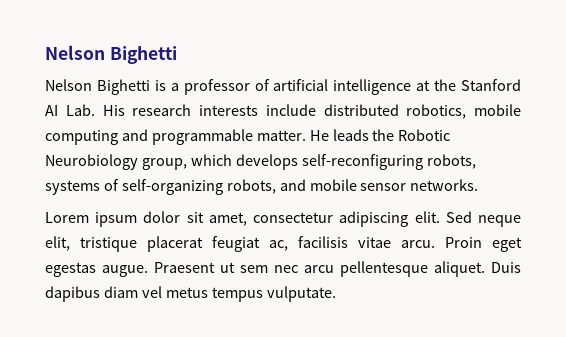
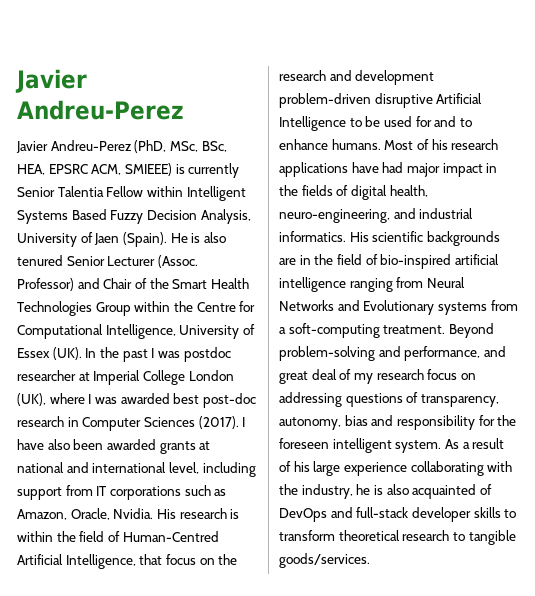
[45,45,177,64] [45,79,521,95] [45,104,521,119] [45,129,451,145] [45,154,476,170] [45,179,479,195] [45,211,521,227] [45,236,522,252] [45,261,521,277] [45,286,336,302] Nelson Bighetti // Nelson Bighetti is a professor of artificial intelligence at the Stanford AI Lab. His research interests include distributed robotics, mobile computing and programmable matter. He leads the Robotic Neurobiology group, which develops self-reconfiguring robots, systems of self-organizing robots, and mobile sensor networks. // Lorem ipsum dolor sit amet, consectetur adipiscing elit. Sed neque elit, tristique placerat feugiat ac, facilisis vitae arcu. Proin eget egestas augue. Praesent ut sem nec arcu pellentesque aliquet. Duis dapibus diam vel metus tempus vulputate. -> [15,69,87,93] [17,100,184,120] [16,140,227,153] [17,163,240,178] [17,186,246,201] [17,209,251,224] [17,232,226,247] [17,255,198,268] [17,278,249,291] [17,301,256,316] [17,324,255,339] [17,347,231,362] [17,370,234,385] [17,393,256,408] [17,416,246,431] [17,439,211,454] [17,462,256,477] [17,485,227,500] [17,508,240,520] [17,531,219,542] [17,554,238,569] [279,70,435,85] [279,93,483,108] [279,116,472,131] [279,139,499,150] [279,162,498,177] [279,185,428,200] [279,208,474,223] [279,231,500,246] [279,254,499,269] [279,277,465,292] [279,300,518,315] [279,323,494,338] [279,346,506,361] [279,369,476,384] [279,392,499,407] [279,415,517,430] [279,438,505,453] [279,461,513,476] [279,484,492,499] [279,507,517,522] [279,530,516,545] [279,553,370,568] Javier Andreu-Perez // Javier Andreu-Perez (PhD, MSc, BSc, HEA, EPSRC ACM, SMIEEE) is currently Senior Talentia Fellow within Intelligent Systems Based Fuzzy Decision Analysis, University of Jaen (Spain). He is also tenured Senior Lecturer (Assoc. Professor) and Chair of the Smart Health Technologies Group within the Centre for Computational Intelligence, University of Essex (UK). In the past I was postdoc researcher at Imperial College London (UK), where I was awarded best post-doc research in Computer Sciences (2017). I have also been awarded grants at national and international level, including support from IT corporations such as Amazon, Oracle, Nvidia. His research is within the field of Human-Centred Artificial Intelligence, that focus on the research and development problem-driven disruptive Artificial Intelligence to be used for and to enhance humans. Most of his research applications have had major impact in the fields of digital health, neuro-engineering, and industrial informatics. His scientific backgrounds are in the field of bio-inspired artificial intelligence ranging from Neural Networks and Evolutionary systems from a soft-computing treatment. Beyond problem-solving and performance, and great deal of my research focus on addressing questions of transparency, autonomy, bias and responsibility for the foreseen intelligent system. As a result of his large experience collaborating with the industry, he is also acquainted of DevOps and full-stack developer skills to transform theoretical research to tangible goods/services.

